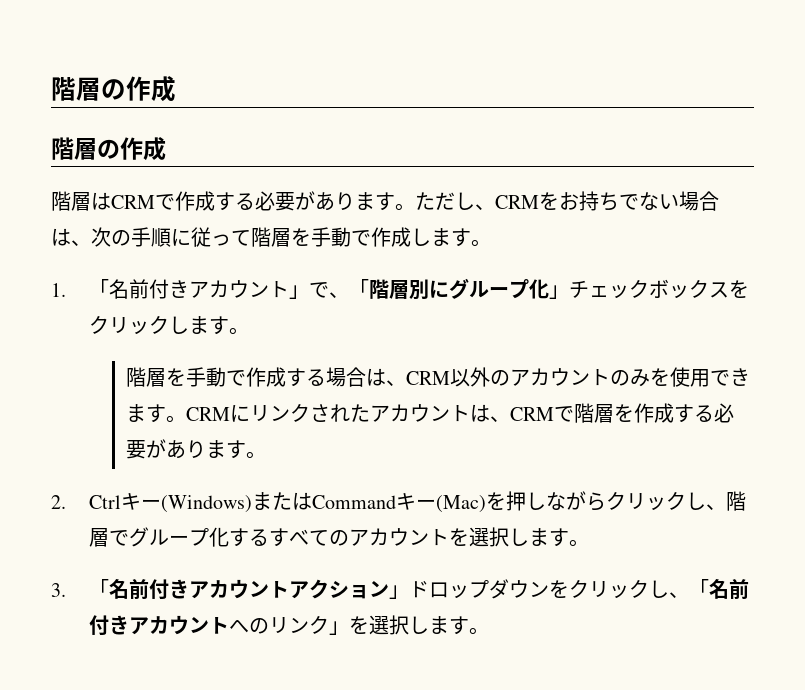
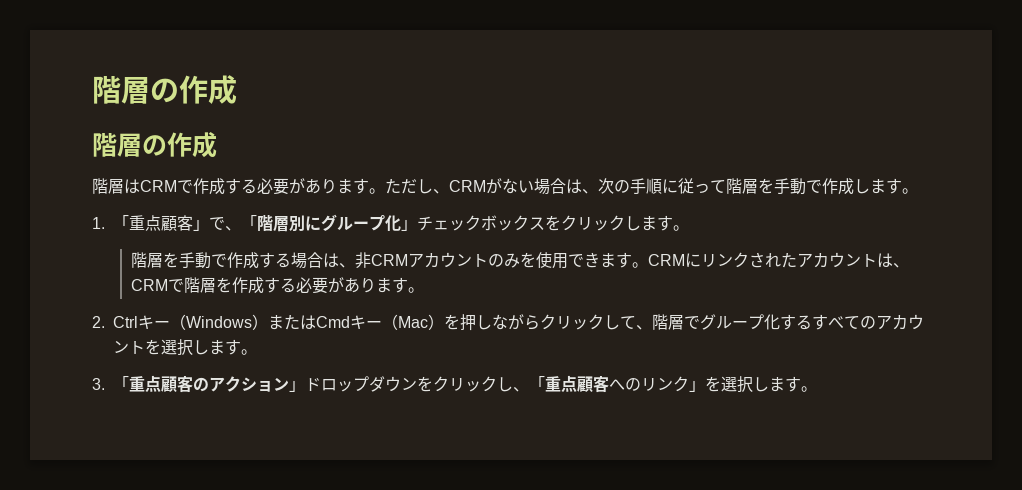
[539,191,639,211] をお持ちで -> [486,178,502,194] が
[108,279,289,299] 名前付きアカウント -> [129,215,193,231] 重点顧客
[406,367,511,387] CRM以外の -> [355,252,409,269] 非CRM
[160,492,486,513] (Windows)またはCommandキー(Mac) -> [170,314,444,330] （Windows）またはCmdキー（Mac）
(706, 501) none -> [620,316,636,329] て
[108,579,289,600] 名前付きアカウント -> [129,375,209,393] 重点顧客の
[708,579,749,600] [88,615,229,636] 名前付きアカウント -> [545,375,609,393] 重点顧客

